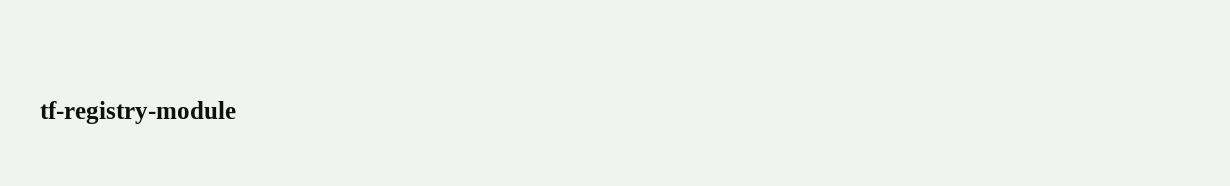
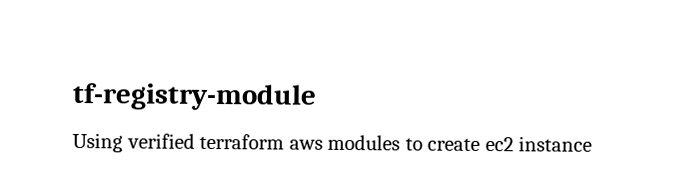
(236, 112) none -> [72,132,593,153] // Using verified terraform aws modules to create ec2 instance

